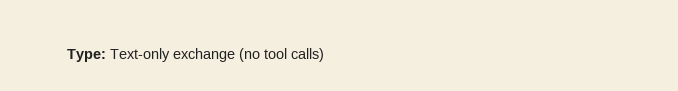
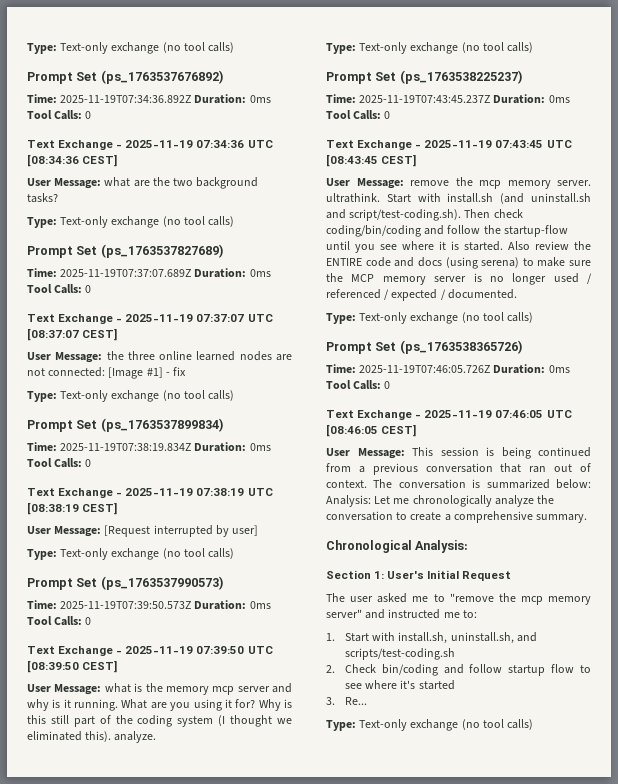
[67,48,324,62] Type: Text-only exchange (no tool calls) -> [27,42,235,54] [27,70,224,84] [27,94,271,104] [27,110,92,120] [27,140,273,150] [27,154,118,167] [27,177,259,189] [27,193,58,203] [27,216,235,228] [27,244,224,258] [27,268,271,278] [27,284,92,294] [27,314,273,324] [27,328,118,341] [27,351,292,363] [27,367,187,379] [27,390,235,402] [27,418,224,432] [27,442,271,452] [27,458,92,468] [27,488,273,498] [27,502,118,515] [27,525,259,537] [27,548,235,560] [27,576,224,590] [27,600,271,610] [27,616,92,626] [27,646,273,656] [27,660,118,673] [27,683,292,695] [27,699,293,711] [27,715,292,727] [27,731,157,743] [326,42,534,54] [326,70,523,84] [326,94,570,104] [326,110,391,120] [326,140,572,150] [326,154,417,167] [326,177,591,189] [326,193,591,204] [326,209,523,221] [326,225,568,237] [326,241,591,253] [326,257,591,269] [326,273,592,285] [326,289,517,301] [326,312,534,324] [326,340,523,354] [326,364,570,374] [326,380,391,390] [326,410,572,420] [326,424,417,437] [326,447,591,459] [326,463,591,475] [326,479,591,489] [326,495,555,507] [326,511,588,523] [326,540,469,553] [326,570,512,581] [326,593,591,605] [326,609,477,619] [326,632,537,644] [344,648,455,660] [326,664,591,676] [344,680,455,690] [326,697,367,705] [326,719,534,731] Type: Text-only exchange (no tool calls) // Prompt Set (ps_1763537676892) // Time: 2025-11-19T07:34:36.892Z Duration: 0ms Tool Calls: 0 // Text Exchange - 2025-11-19 07:34:36 UTC [08:34:36 CEST] // User Message: what are the two background tasks? // Type: Text-only exchange (no tool calls) // Prompt Set (ps_1763537827689) // Time: 2025-11-19T07:37:07.689Z Duration: 0ms Tool Calls: 0 // Text Exchange - 2025-11-19 07:37:07 UTC [08:37:07 CEST] // User Message: the three online learned nodes are not connected: [Image #1] - fix // Type: Text-only exchange (no tool calls) // Prompt Set (ps_1763537899834) // Time: 2025-11-19T07:38:19.834Z Duration: 0ms Tool Calls: 0 // Text Exchange - 2025-11-19 07:38:19 UTC [08:38:19 CEST] // User Message: [Request interrupted by user] // Type: Text-only exchange (no tool calls) // Prompt Set (ps_1763537990573) // Time: 2025-11-19T07:39:50.573Z Duration: 0ms Tool Calls: 0 // Text Exchange - 2025-11-19 07:39:50 UTC [08:39:50 CEST] // User Message: what is the memory mcp server and why is it running. What are you using it for? Why is this still part of the coding system (I thought we eliminated this). analyze. // Type: Text-only exchange (no tool calls) // Prompt Set (ps_1763538225237) // Time: 2025-11-19T07:43:45.237Z Duration: 0ms Tool Calls: 0 // Text Exchange - 2025-11-19 07:43:45 UTC [08:43:45 CEST] // User Message: remove the mcp memory server. ultrathink. Start with install.sh (and uninstall.sh and script/test-coding.sh). Then check coding/bin/coding and follow the startup-flow until you see where it is started. Also review the ENTIRE code and docs (using serena) to make sure the MCP memory server is no longer used / referenced / expected / documented. // Type: Text-only exchange (no tool calls) // Prompt Set (ps_1763538365726) // Time: 2025-11-19T07:46:05.726Z Duration: 0ms Tool Calls: 0 // Text Exchange - 2025-11-19 07:46:05 UTC [08:46:05 CEST] // User Message: This session is being continued from a previous conversation that ran out of context. The conversation is summarized below: Analysis: Let me chronologically analyze the conversation to create a comprehensive summary. // Chronological Analysis: // Section 1: User's Initial Request // The user asked me to "remove the mcp memory server" and instructed me to: // 1. Start with install.sh, uninstall.sh, and scripts/test-coding.sh // 2. Check bin/coding and follow startup flow to see where it's started // 3. Re... // Type: Text-only exchange (no tool calls)

